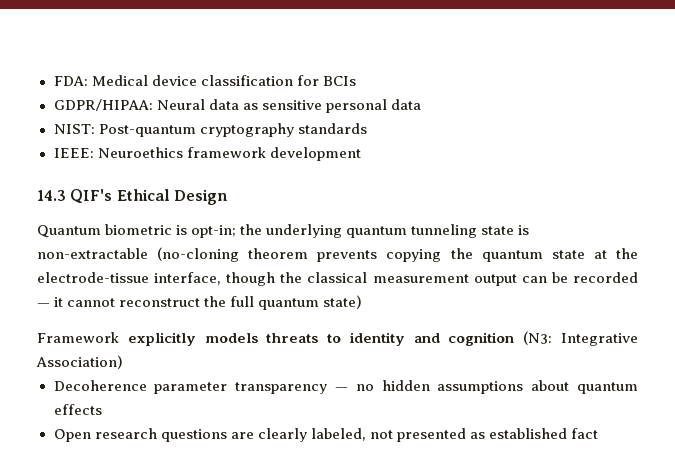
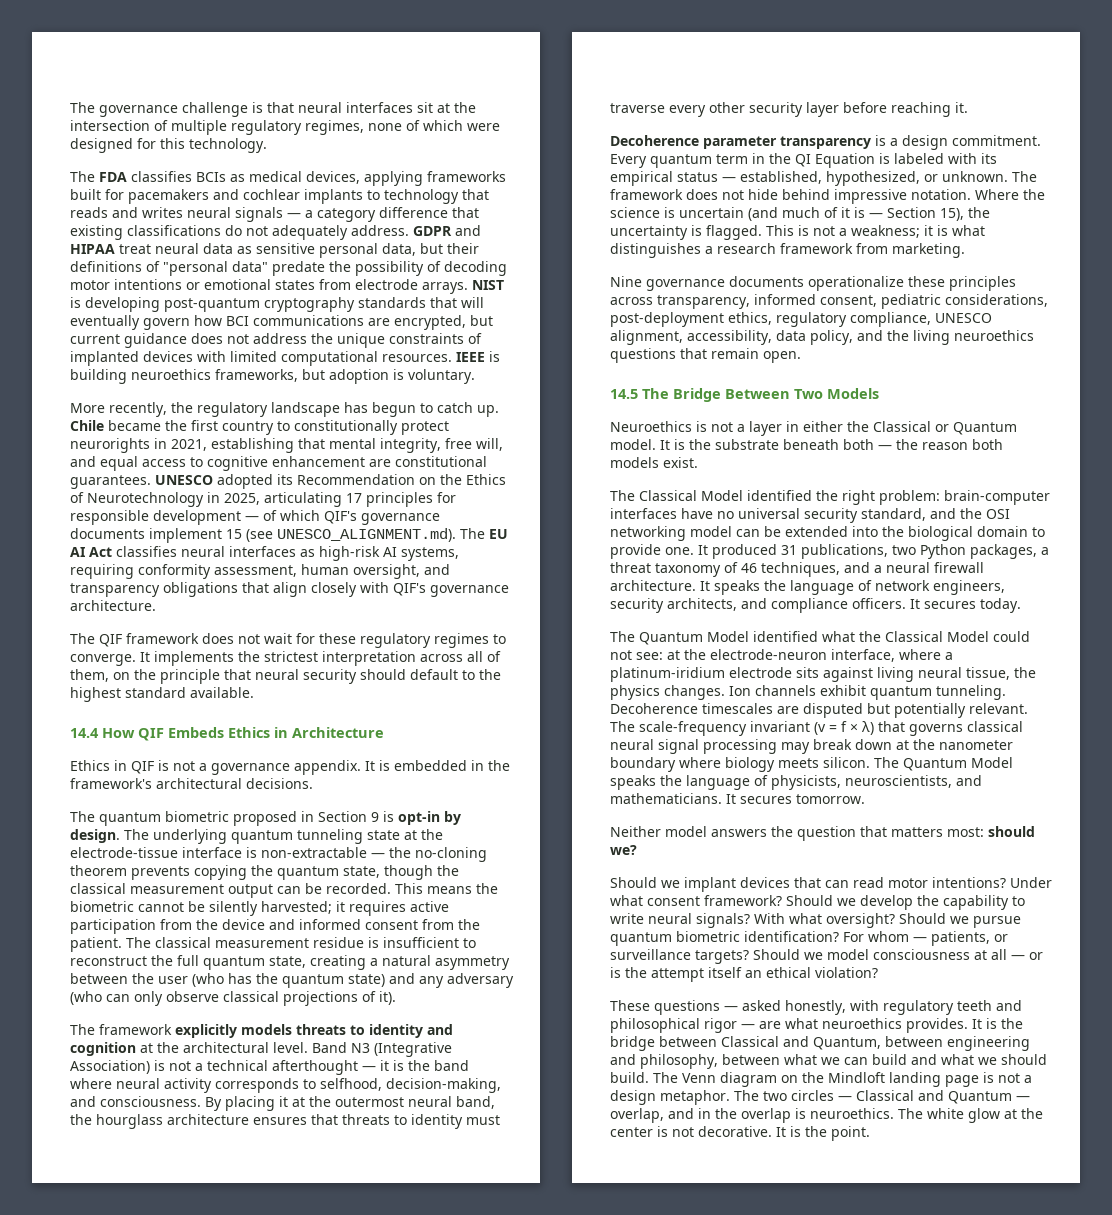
[53,75,356,86] [53,99,421,113] [53,123,367,137] [53,147,361,161] [37,189,228,205] [37,224,530,238] [37,247,240,262] FDA: Medical device classification for BCIs // GDPR/HIPAA: Neural data as sensitive personal data // NIST: Post-quantum cryptography standards // IEEE: Neuroethics framework development // 14.3 QIF's Ethical Design // Quantum biometric is opt-in; the underlying quantum tunneling state is non-extractable (no-cloning -> [70,102,476,117] [70,120,500,135] [70,138,267,153] [70,171,506,186] [70,189,489,204] [70,207,479,222] [70,225,481,240] [70,243,479,258] [70,261,507,276] [70,279,504,294] [70,297,484,312] [70,315,493,330] [70,333,482,348] [70,351,500,366] [70,369,475,384] [70,402,499,417] [70,420,449,435] [70,438,503,453] [70,456,487,471] [70,474,506,489] [70,492,456,507] [70,510,440,525] [70,528,508,543] [70,546,459,561] [70,564,450,579] [70,582,509,597] [70,600,156,611] [70,633,506,648] [70,651,501,666] [70,669,501,684] [70,687,254,702] [70,727,384,741] [70,760,510,775] [70,778,313,789] [70,811,461,826] [70,829,443,844] [70,847,487,862] The governance challenge is that neural interfaces sit at the intersection of multiple regulatory regimes, none of which were designed for this technology. // The FDA classifies BCIs as medical devices, applying frameworks built for pacemakers and cochlear implants to technology that reads and writes neural signals — a category difference that existing classifications do not adequately address. GDPR and HIPAA treat neural data as sensitive personal data, but their definitions of "personal data" predate the possibility of decoding motor intentions or emotional states from electrode arrays. NIST is developing post-quantum cryptography standards that will eventually govern how BCI communications are encrypted, but current guidance does not address the unique constraints of implanted devices with limited computational resources. IEEE is building neuroethics frameworks, but adoption is voluntary. // More recently, the regulatory landscape has begun to catch up. Chile became the first country to constitutionally protect neurorights in 2021, establishing that mental integrity, free will, and equal access to cognitive enhancement are constitutional guarantees. UNESCO adopted its Recommendation on the Ethics of Neurotechnology in 2025, articulating 17 principles for responsible development — of which QIF's governance documents implement 15 (see UNESCO_ALIGNMENT.md). The EU AI Act classifies neural interfaces as high-risk AI systems, requiring conformity assessment, human oversight, and transparency obligations that align closely with QIF's governance architecture. // The QIF framework does not wait for these regulatory regimes to converge. It implements the strictest interpretation across all of them, on the principle that neural security should default to the highest standard available. // 14.4 How QIF Embeds Ethics in Architecture // Ethics in QIF is not a governance appendix. It is embedded in the framework's architectural decisions. // The quantum biometric proposed in Section 9 is opt-in by design. The underlying quantum tunneling state at the electrode-tissue interface is non-extractable — the no-cloning
[551,248,639,259] [37,272,222,285] state at the electrode-tissue interface, -> [343,866,380,878] state,
[573,272,639,283] [37,295,363,310] [37,332,119,343] recorded — it cannot reconstruct the full quantum state) // Framework -> [326,883,498,894] [70,901,449,916] [70,919,480,934] [70,937,476,952] [70,955,510,970] [70,973,514,988] [70,991,396,1006] [70,1024,172,1035] recorded. This means the biometric cannot be silently harvested; it requires active participation from the device and informed consent from the patient. The classical measurement residue is insufficient to reconstruct the full quantum state, creating a natural asymmetry between the user (who has the quantum state) and any adversary (who can only observe classical projections of it). // The framework
[523,331,638,346] [36,355,123,369] [53,380,638,394] [53,404,102,415] [53,428,598,442] (N3: Integrative Association) // Decoherence parameter transparency — no hidden assumptions about quantum effects // Open research questions are clearly labeled, not presented as established fact -> [140,1042,452,1057] [70,1060,469,1075] [70,1078,501,1093] [70,1096,495,1111] [70,1114,500,1129] [610,102,968,117] [610,135,1041,150] [610,153,997,168] [610,171,1037,186] [610,189,1045,204] [610,207,990,221] [610,225,985,240] [610,243,965,258] [610,276,1016,291] [610,294,1048,309] [610,312,992,327] [610,330,1034,345] [610,348,801,363] [610,388,879,402] [610,421,1017,436] [610,439,1003,450] [610,457,698,468] [610,490,1050,505] [610,508,1010,523] [610,526,1045,541] [610,544,1049,559] [610,562,984,577] [610,580,1005,595] [610,598,1021,613] [610,631,1030,645] [610,649,953,662] [610,667,1036,682] [610,685,1006,700] [610,703,1028,718] [610,721,1023,736] [610,739,1013,754] [610,757,1013,772] [610,775,982,790] [610,793,865,804] [610,826,1035,841] [610,845,637,855] [610,877,1052,892] [610,895,1025,910] [610,913,1021,928] [610,931,1008,946] [610,949,1043,964] [610,967,878,982] [610,1000,1022,1015] [610,1018,1023,1033] [610,1036,1030,1051] [610,1054,1047,1069] [610,1072,1032,1087] [610,1090,1030,1105] [610,1108,1043,1123] [610,1126,870,1141] at the architectural level. Band N3 (Integrative Association) is not a technical afterthought — it is the band where neural activity corresponds to selfhood, decision-making, and consciousness. By placing it at the outermost neural band, the hourglass architecture ensures that threats to identity must traverse every other security layer before reaching it. // Decoherence parameter transparency is a design commitment. Every quantum term in the QI Equation is labeled with its empirical status — established, hypothesized, or unknown. The framework does not hide behind impressive notation. Where the science is uncertain (and much of it is — Section 15), the uncertainty is flagged. This is not a weakness; it is what distinguishes a research framework from marketing. // Nine governance documents operationalize these principles across transparency, informed consent, pediatric considerations, post-deployment ethics, regulatory compliance, UNESCO alignment, accessibility, data policy, and the living neuroethics questions that remain open. // 14.5 The Bridge Between Two Models // Neuroethics is not a layer in either the Classical or Quantum model. It is the substrate beneath both — the reason both models exist. // The Classical Model identified the right problem: brain-computer interfaces have no universal security standard, and the OSI networking model can be extended into the biological domain to provide one. It produced 31 publications, two Python packages, a threat taxonomy of 46 techniques, and a neural firewall architecture. It speaks the language of network engineers, security architects, and compliance officers. It secures today. // The Quantum Model identified what the Classical Model could not see: at the electrode-neuron interface, where a platinum-iridium electrode sits against living neural tissue, the physics changes. Ion channels exhibit quantum tunneling. Decoherence timescales are disputed but potentially relevant. The scale-frequency invariant (v = f × λ) that governs classical neural signal processing may break down at the nanometer boundary where biology meets silicon. The Quantum Model speaks the language of physicists, neuroscientists, and mathematicians. It secures tomorrow. // Neither model answers the question that matters most: should we? // Should we implant devices that can read motor intentions? Under what consent framework? Should we develop the capability to write neural signals? With what oversight? Should we pursue quantum biometric identification? For whom — patients, or surveillance targets? Should we model consciousness at all — or is the attempt itself an ethical violation? // These questions — asked honestly, with regulatory teeth and philosophical rigor — are what neuroethics provides. It is the bridge between Classical and Quantum, between engineering and philosophy, between what we can build and what we should build. The Venn diagram on the Mindloft landing page is not a design metaphor. The two circles — Classical and Quantum — overlap, and in the overlap is neuroethics. The white glow at the center is not decorative. It is the point.

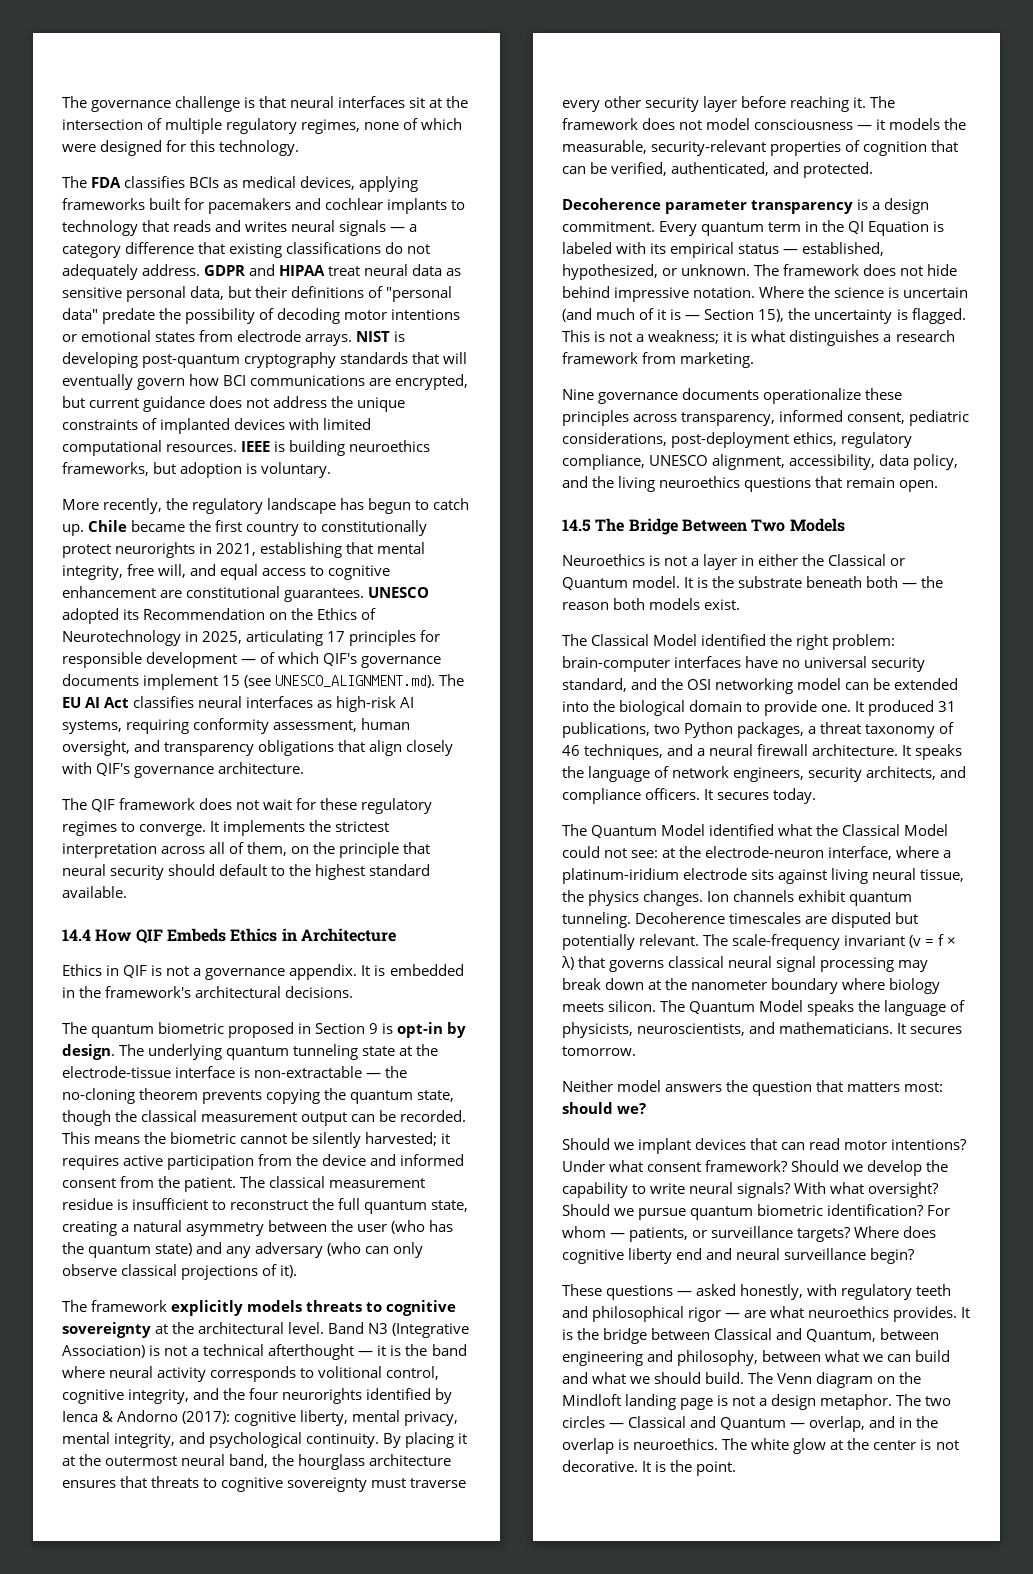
[369,1024,453,1038] [70,1042,136,1056] identity and cognition -> [386,1300,457,1316] [62,1322,151,1338] cognitive sovereignty
[320,1078,501,1093] [70,1096,201,1107] selfhood, decision-making, and consciousness. -> [318,1366,440,1380] [62,1388,453,1404] [62,1410,459,1426] [62,1432,380,1448] volitional control, cognitive integrity, and the four neurorights identified by Ienca & Andorno (2017): cognitive liberty, mental privacy, mental integrity, and psychological continuity.
[411,1114,463,1129] identity -> [221,1477,368,1492] cognitive sovereignty
(968, 107) none -> [870,96,896,108] [562,118,967,130] [562,140,959,156] [562,162,874,178] The framework does not model consciousness — it models the measurable, security-relevant properties of cognition that can be verified, authenticated, and protected.
[753,949,1043,960] [610,967,878,982] Should we model consciousness at all — or is the attempt itself an ethical violation? -> [854,1226,937,1238] [562,1248,916,1264] Where does cognitive liberty end and neural surveillance begin?

